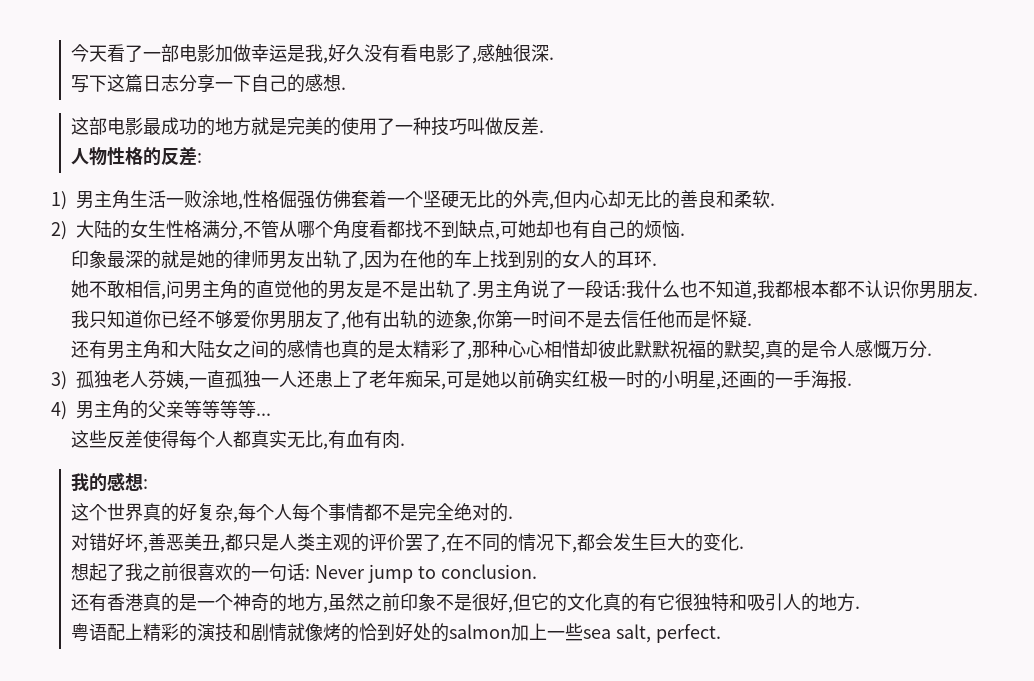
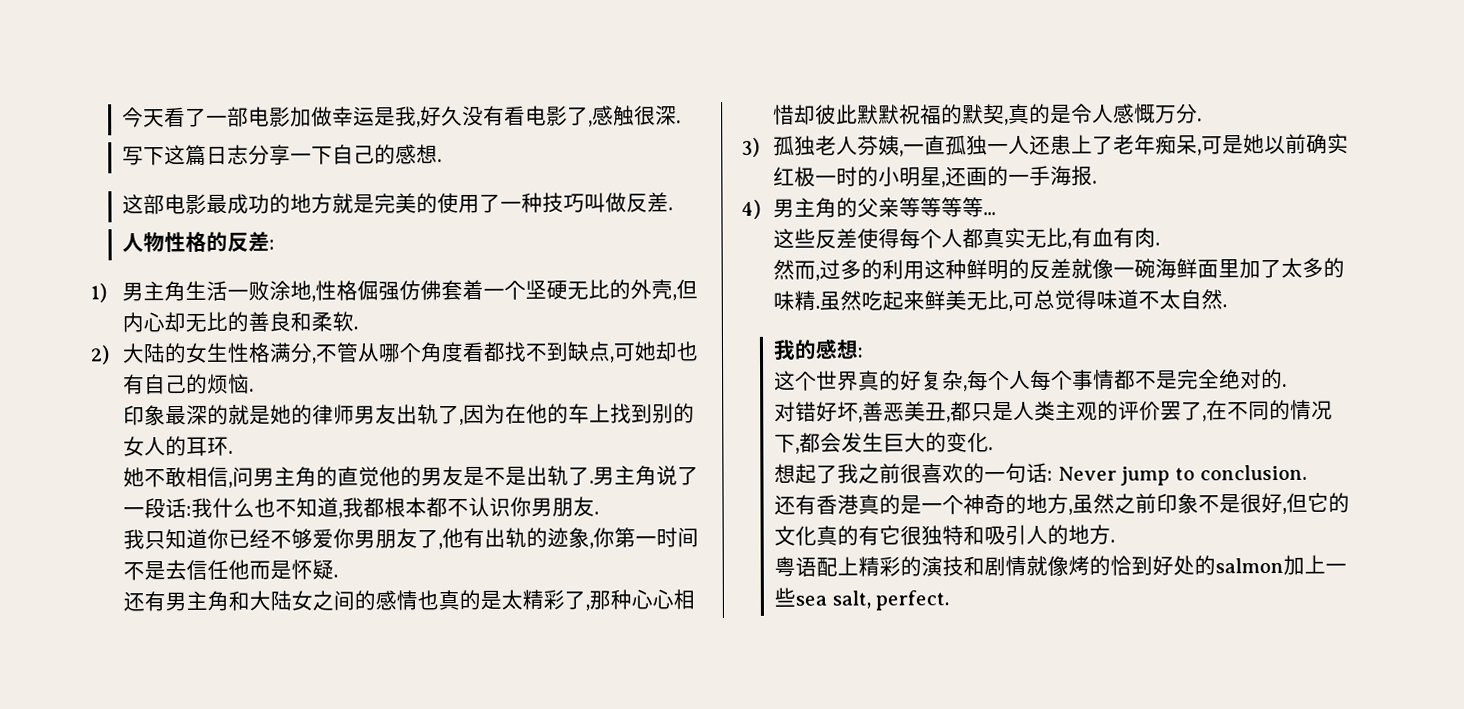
(406, 444) none -> [773,257,1346,281] [773,289,1228,311] // 然而,过多的利用这种鲜明的反差就像一碗海鲜面里加了太多的味精.虽然吃起来鲜美无比,可总觉得味道不太自然.

